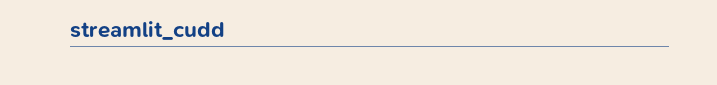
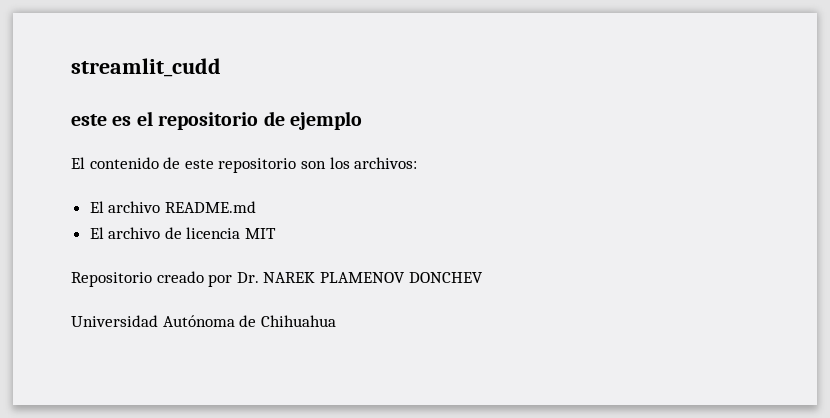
(225, 30) none -> [71,111,362,130] [71,157,418,173] [89,201,256,213] [89,227,277,239] [71,271,483,287] [71,315,336,327] // este es el repositorio de ejemplo // El contenido de este repositorio son los archivos: // El archivo README.md // El archivo de licencia MIT // Repositorio creado por Dr. NAREK PLAMENOV DONCHEV // Universidad Autónoma de Chihuahua

